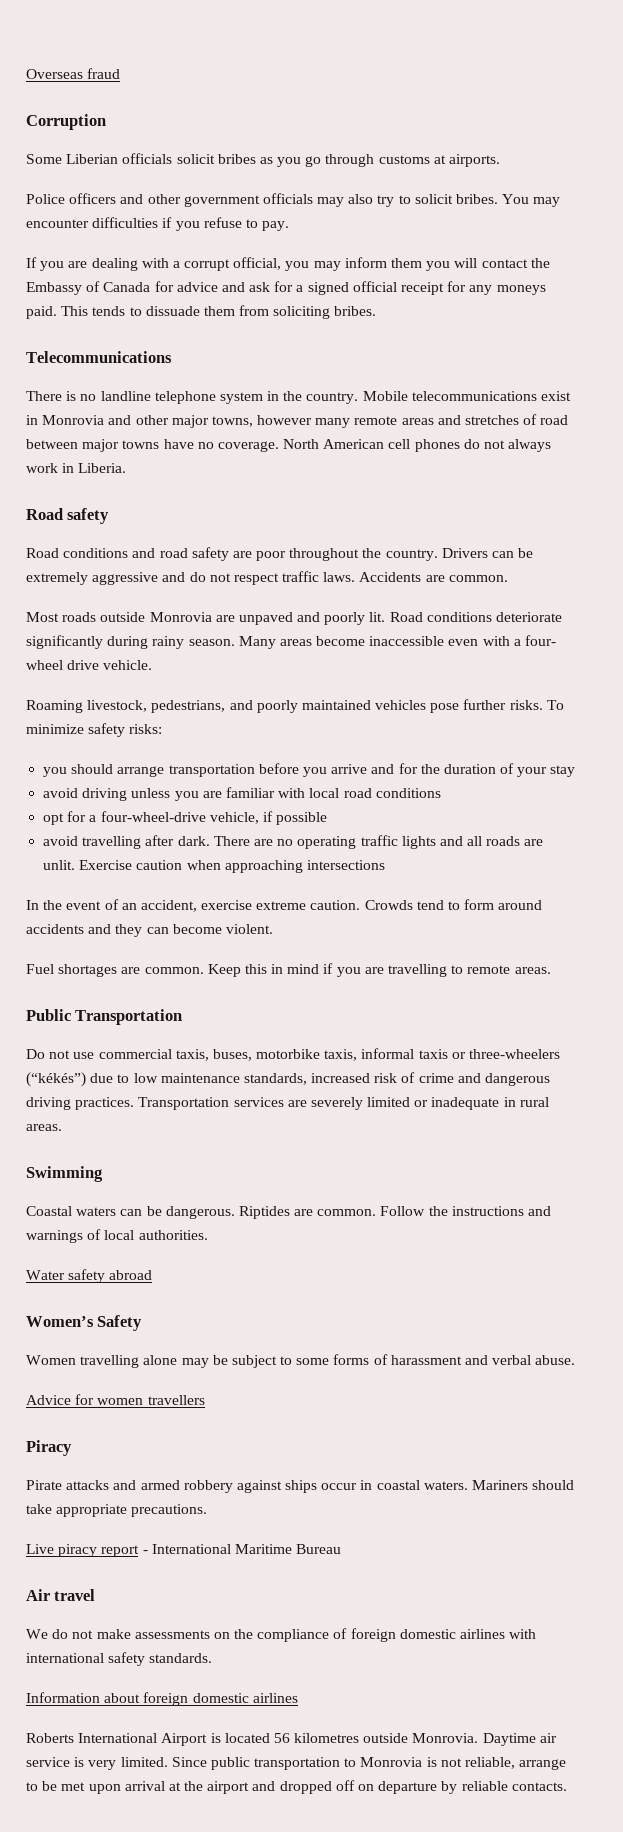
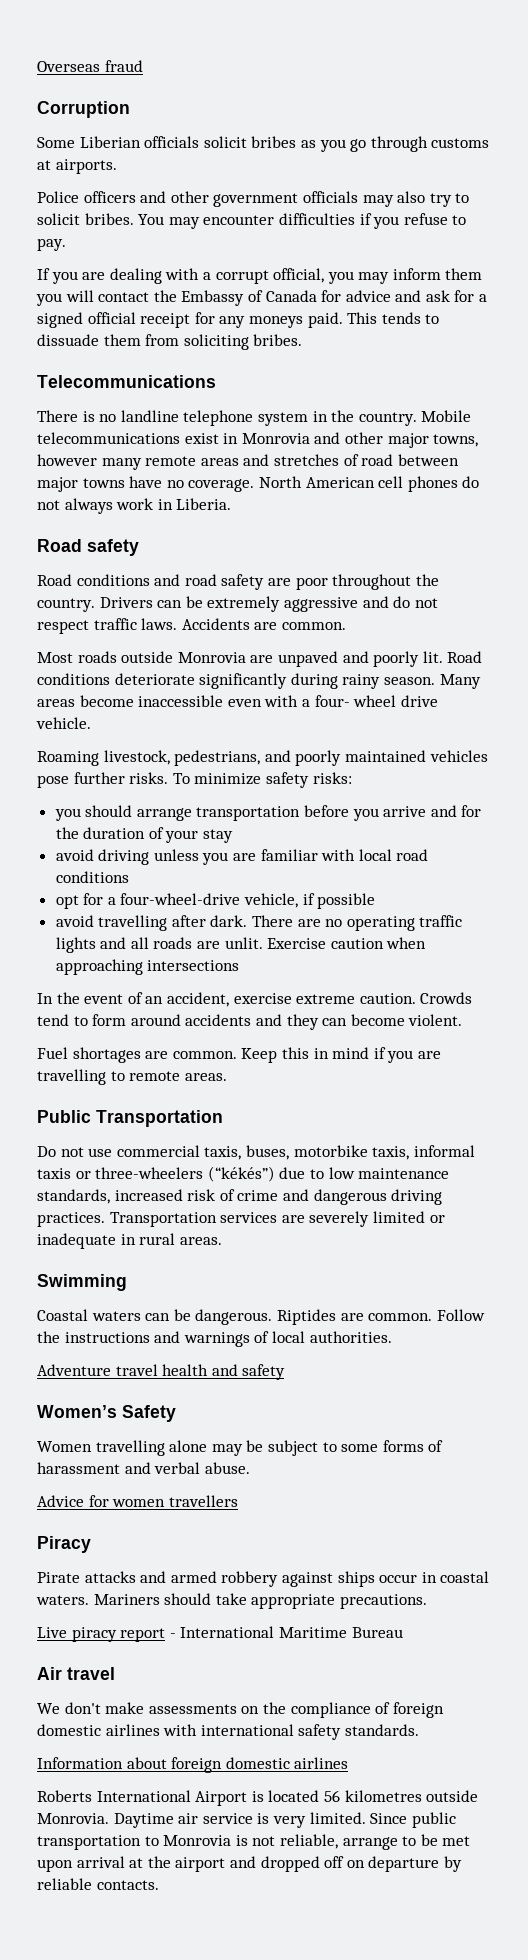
[26,1269,153,1283] Water safety abroad -> [37,1364,286,1380] Adventure travel health and safety
[52,1629,94,1639] do not -> [64,1702,101,1714] don't

